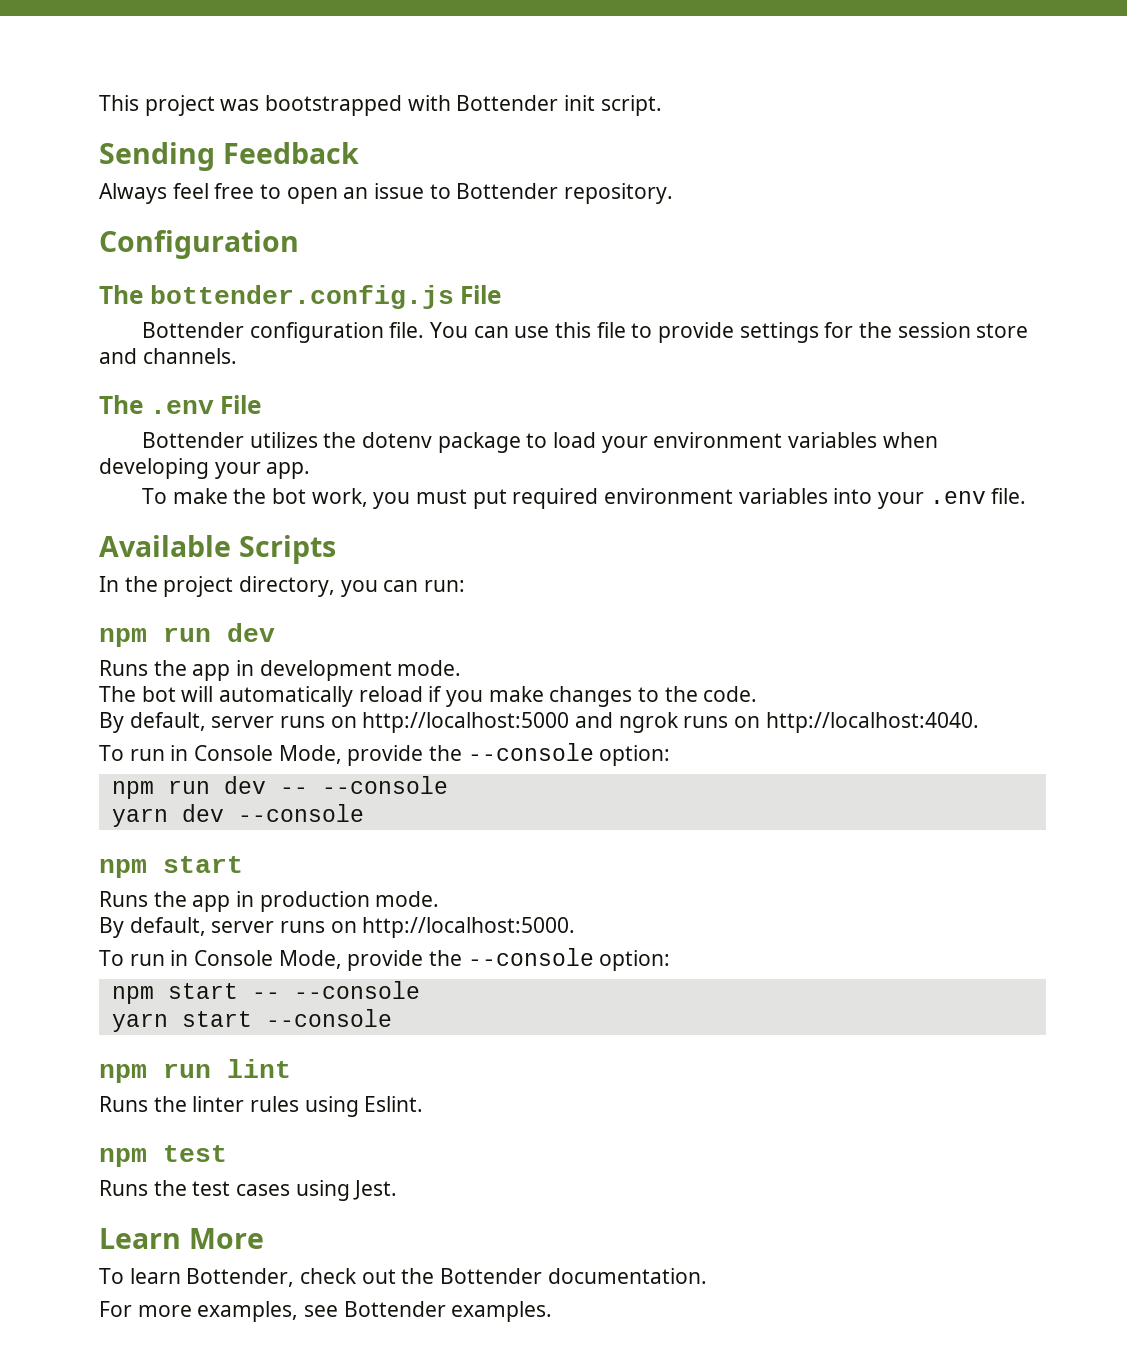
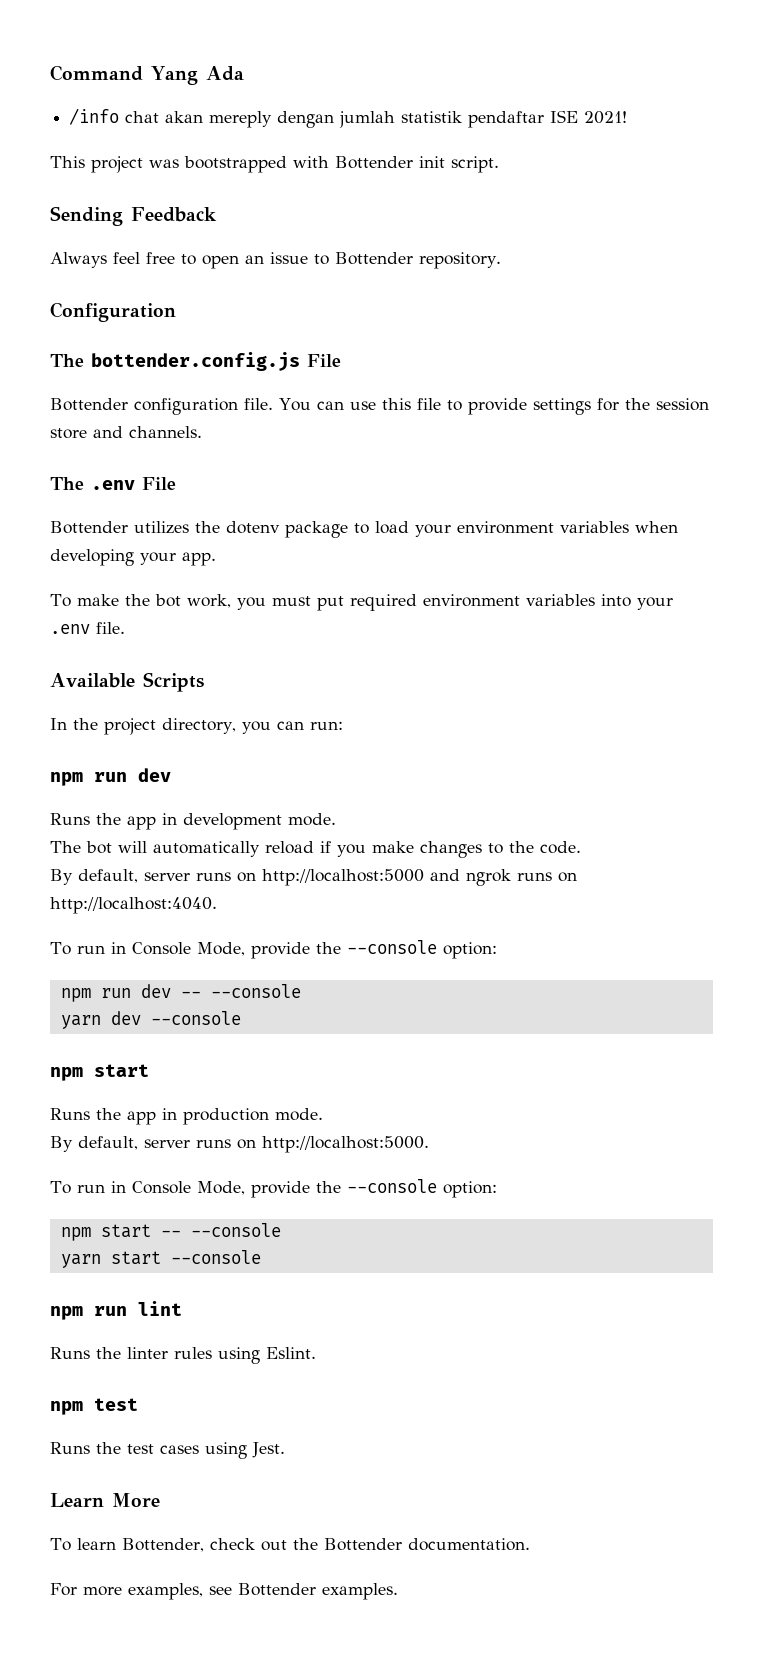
(99, 103) none -> [50,65,244,85] [69,108,628,128] Command Yang Ada // /info chat akan mereply dengan jumlah statistik pendaftar ISE 2021! //

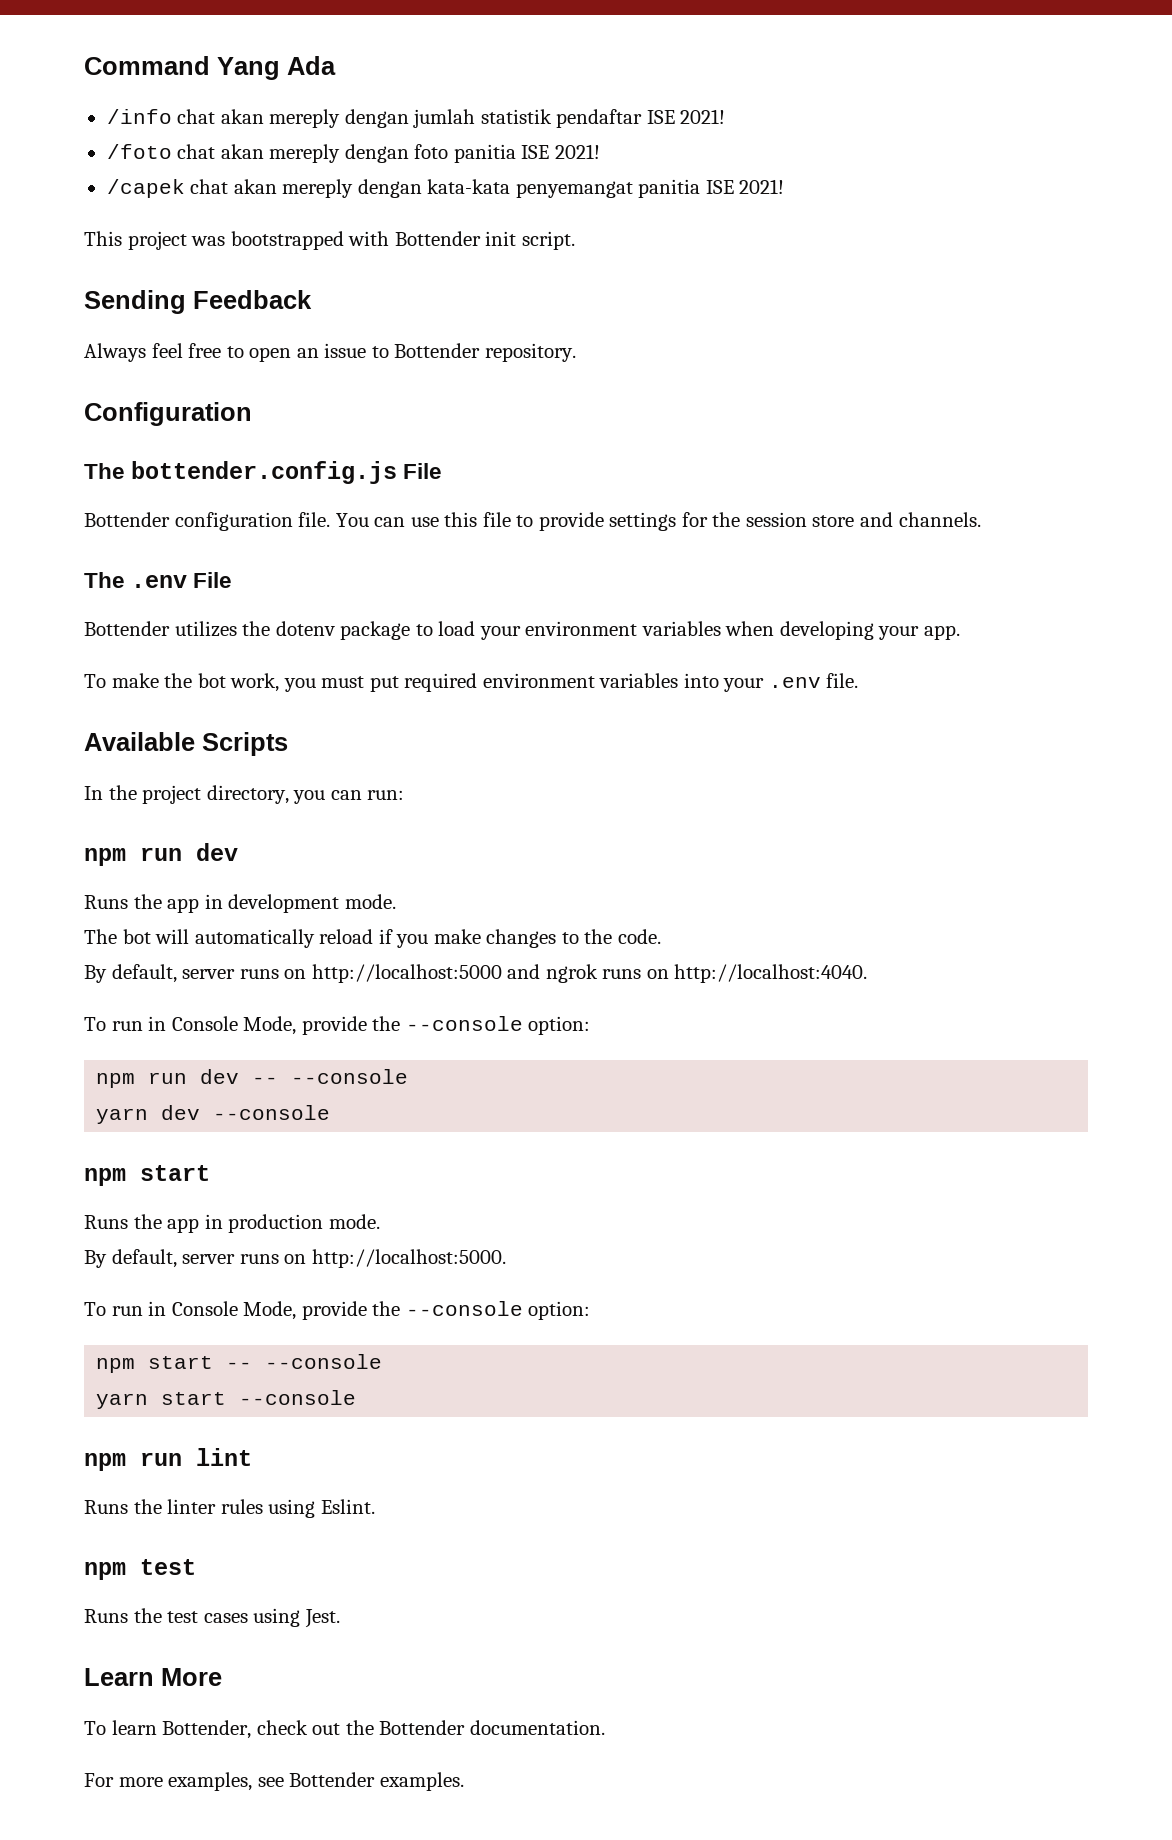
(628, 117) none -> [106,144,600,163] [106,179,785,198] // /foto chat akan mereply dengan foto panitia ISE 2021! // /capek chat akan mereply dengan kata-kata penyemangat panitia ISE 2021!

